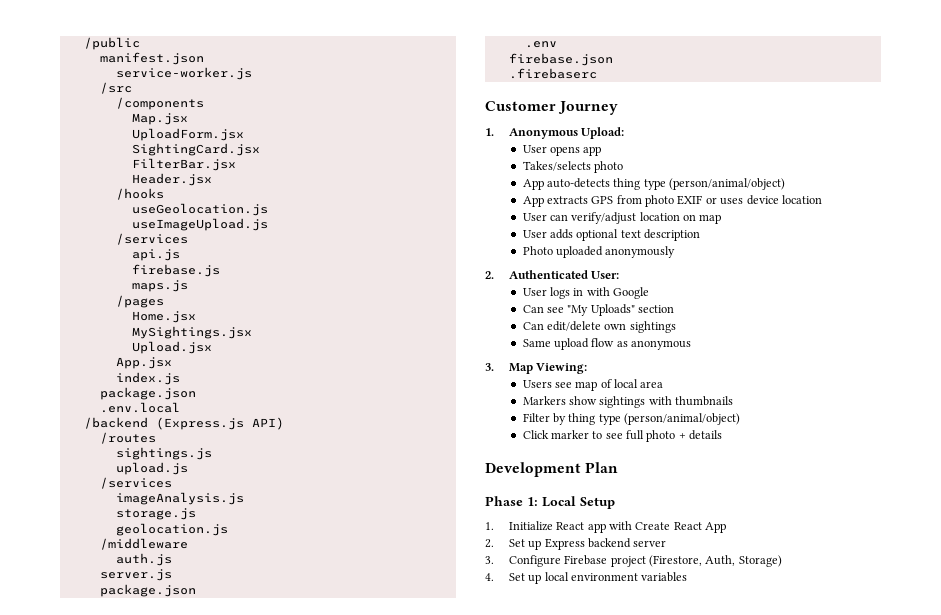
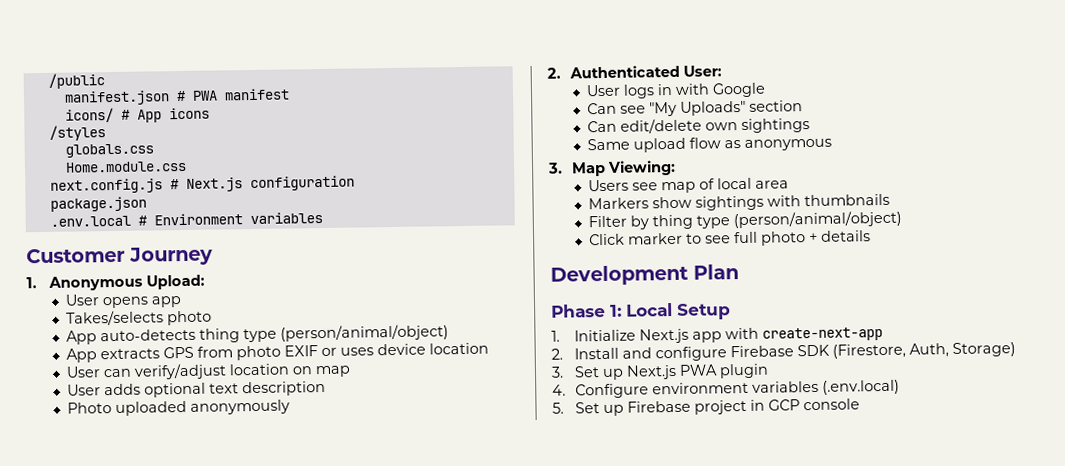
[115,67,252,80] [99,82,132,94] [115,97,204,110] [131,113,188,125] [131,128,244,141] [131,143,260,156] [131,158,236,171] [131,173,212,186] [115,188,164,200] [131,203,268,216] [131,218,268,231] [115,233,188,245] [131,249,180,261] [131,264,220,277] [131,280,188,292] [115,295,164,308] [131,311,196,323] [131,326,252,339] [131,341,212,354] [115,357,172,369] [115,372,180,385] [99,387,196,400] [99,402,180,413] [83,417,284,430] [99,432,156,444] [115,447,212,460] [115,462,188,475] [99,477,172,489] [115,492,244,505] [115,508,196,520] [115,523,228,536] [99,538,188,550] [115,553,172,566] [99,569,172,581] [99,584,196,597] [524,41,557,48] [508,53,613,66] [508,68,597,79] // service-worker.js // /src // /components // Map.jsx // UploadForm.jsx // SightingCard.jsx // FilterBar.jsx // Header.jsx // /hooks // useGeolocation.js // useImageUpload.js // /services // api.js // firebase.js // maps.js // /pages // Home.jsx // MySightings.jsx // Upload.jsx // App.jsx // index.js // package.json // .env.local // /backend (Express.js API) // /routes // sightings.js // upload.js // /services // imageAnalysis.js // storage.js // geolocation.js // /middleware // auth.js // server.js // package.json // .env // firebase.json // .firebaserc -> [175,88,290,102] [64,107,210,123] [48,125,106,141] [64,143,154,158] [64,160,187,173] [49,175,355,194] [49,196,147,212] [49,212,323,227] # PWA manifest // icons/ # App icons // /styles // globals.css // Home.module.css // next.config.js # Next.js configuration // package.json // .env.local # Environment variables
[556,522,585,530] React -> [638,328,689,344] Next.js
[635,522,726,533] [485,538,667,550] [485,555,646,567] Create React App // 2. Set up Express backend server // 3. Configure Firebase project -> [761,327,883,342] [551,344,830,362] create-next-app // 2. Install and configure Firebase SDK
[485,572,688,584] 4. Set up local environment variables -> [551,363,769,381] [552,379,900,399] [552,398,860,417] 3. Set up Next.js PWA plugin // 4. Configure environment variables (.env.local) // 5. Set up Firebase project in GCP console

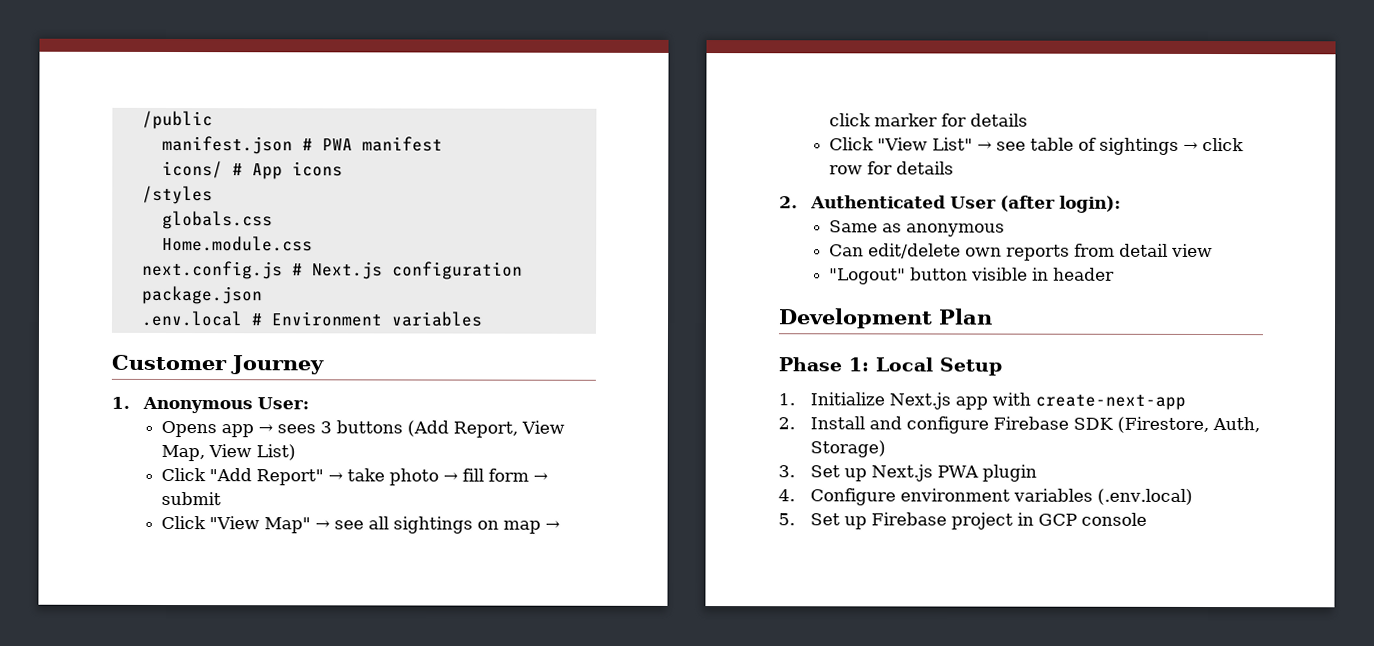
[145,274,205,290] [64,294,182,309] [65,310,212,326] [65,324,449,345] [65,342,489,363] [65,363,351,380] [66,380,326,398] [66,399,290,416] [547,64,722,79] [585,82,766,99] [586,100,803,117] [586,118,810,134] [586,137,832,153] [547,159,676,177] [587,177,789,194] [587,193,890,211] [587,210,902,230] [588,230,871,246] Upload: // User opens app // Takes/selects photo // App auto-detects thing type (person/animal/object) // App extracts GPS from photo EXIF or uses device location // User can verify/adjust location on map // User adds optional text description // Photo uploaded anonymously // 2. Authenticated User: // User logs in with Google // Can see "My Uploads" section // Can edit/delete own sightings // Same upload flow as anonymous // 3. Map Viewing: // Users see map of local area // Markers show sightings with thumbnails // Filter by thing type (person/animal/object) // Click marker to see full photo + details -> [256,397,309,410] [160,420,565,438] [160,444,296,462] [160,467,548,486] [160,491,221,506] [160,515,560,534] [828,113,1028,127] [828,137,1244,155] [828,161,954,175] [779,195,1121,213] [828,220,1005,237] [828,243,1213,261] [828,267,1115,285] User: // Opens app → sees 3 buttons (Add Report, View Map, View List) // Click "Add Report" → take photo → fill form → submit // Click "View Map" → see all sightings on map → click marker for details // Click "View List" → see table of sightings → click row for details // 2. Authenticated User (after login): // Same as anonymous // Can edit/delete own reports from detail view // "Logout" button visible in header

